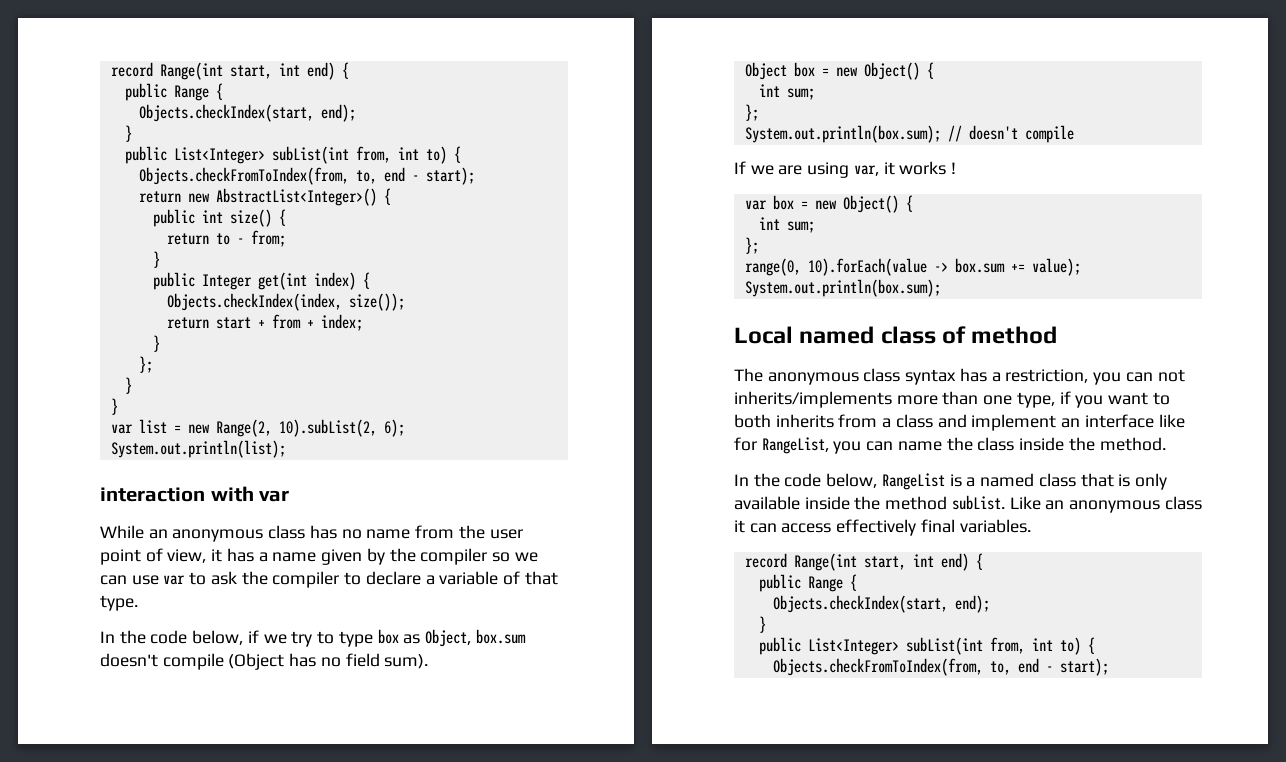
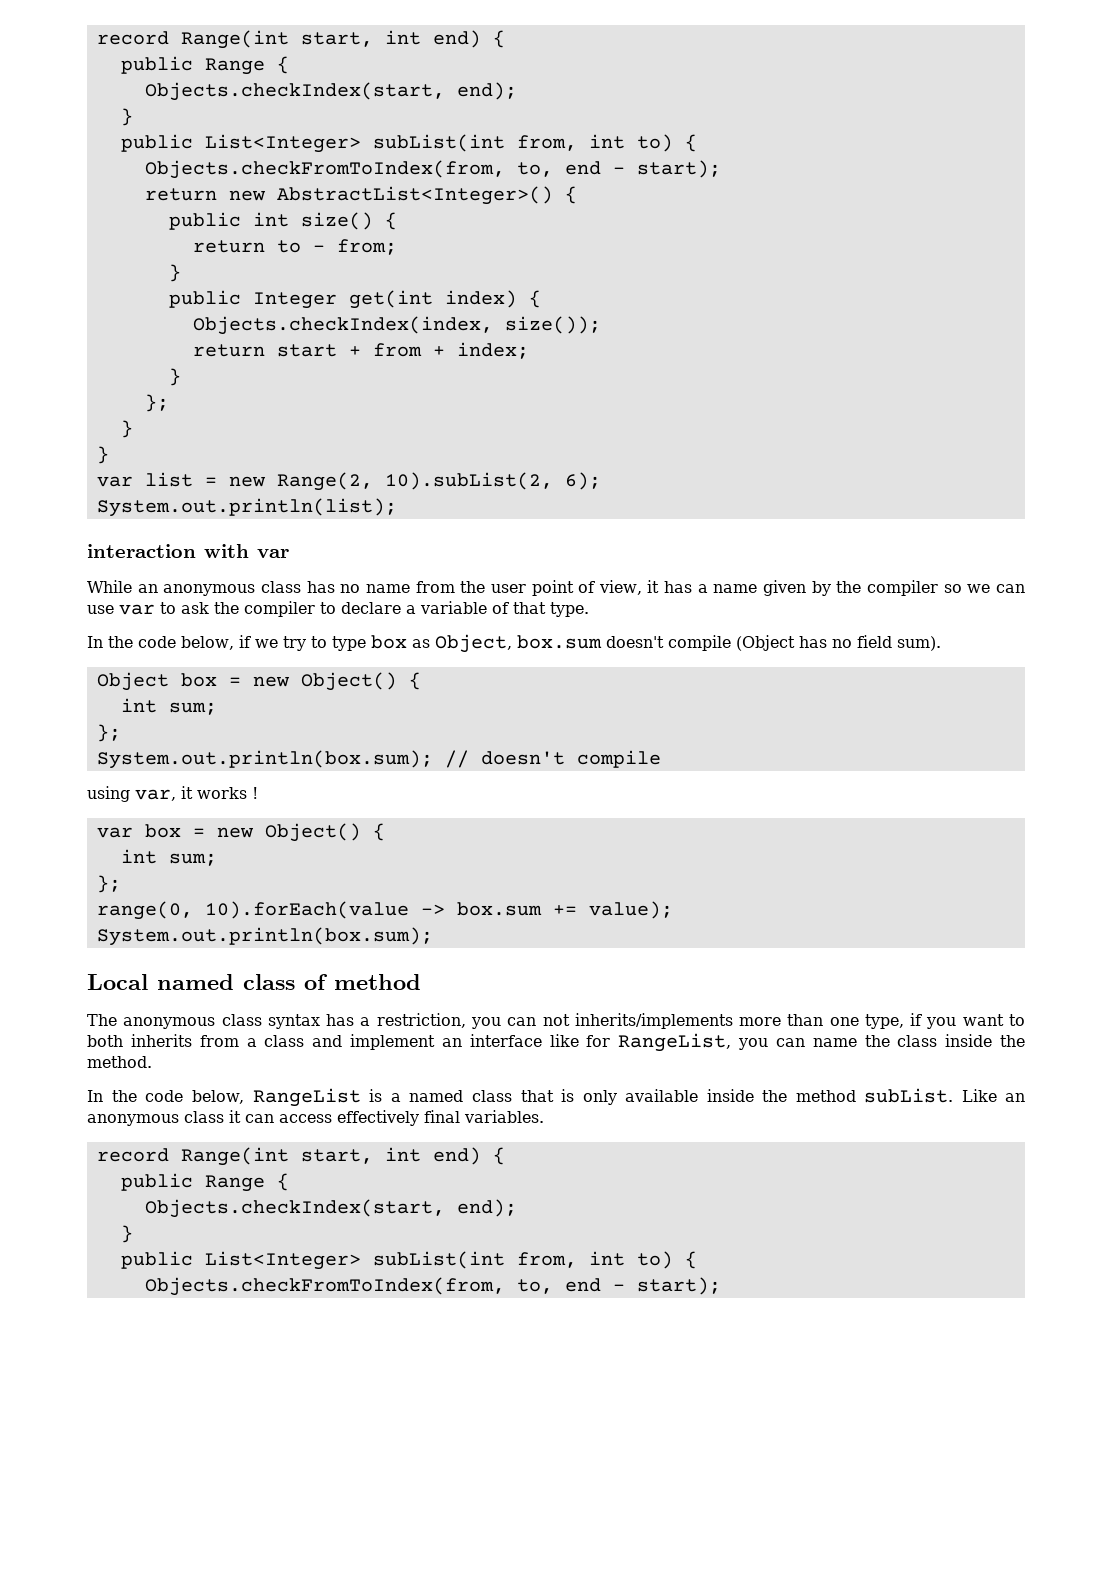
[734,161,803,175] If we are -> (661, 759) none

